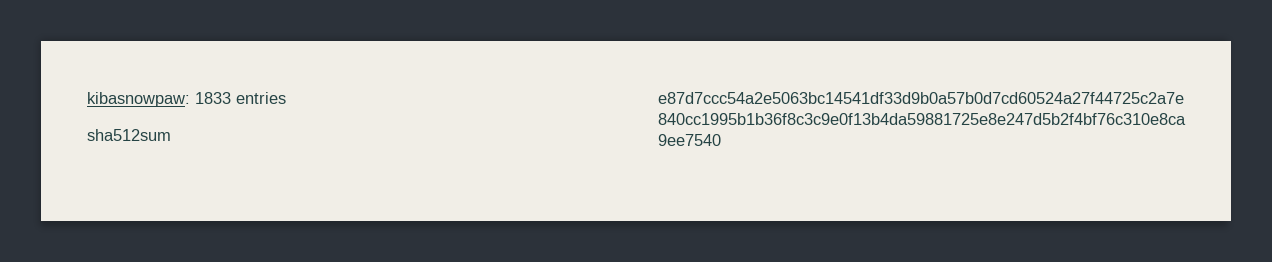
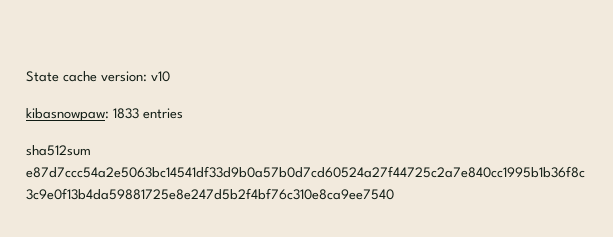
(87, 99) none -> [26,71,170,82] State cache version: v10 //

